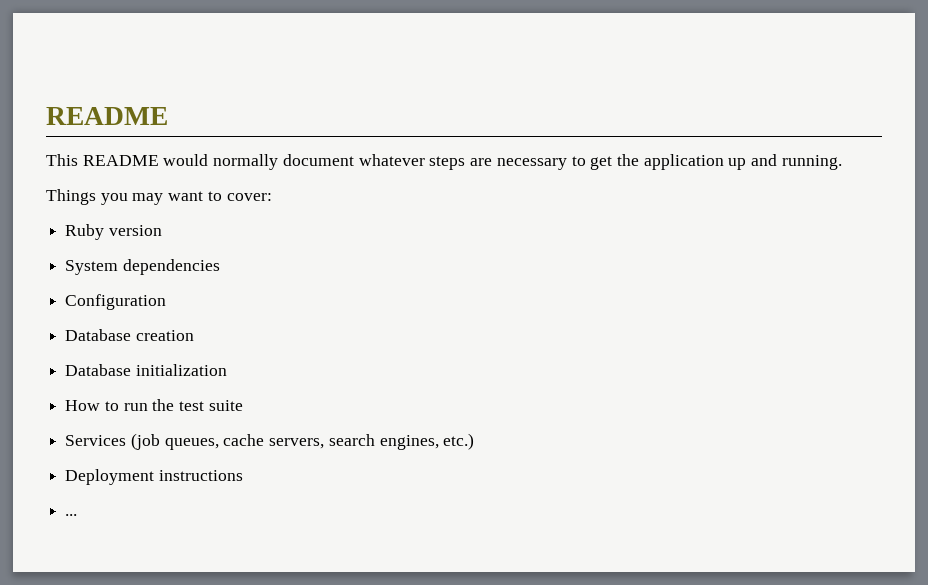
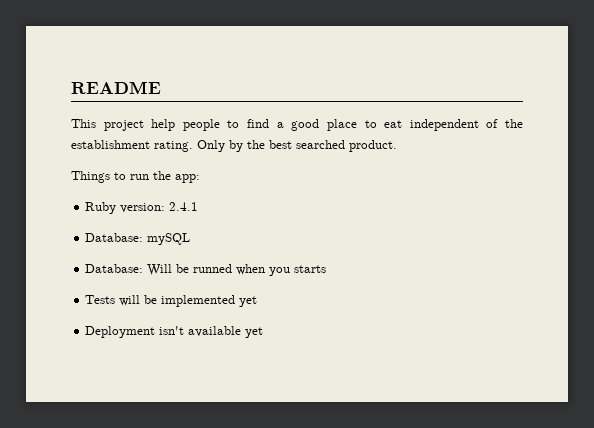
[82,154,842,170] [46,189,272,205] [65,224,162,240] [65,259,220,275] [65,294,167,310] [65,329,194,341] [65,364,227,376] [65,399,243,411] [65,433,475,450] [65,469,243,485] [65,514,78,516] README would normally document whatever steps are necessary to get the application up and running. // Things you may want to cover: // Ruby version // System dependencies // Configuration // Database creation // Database initialization // How to run the test suite // Services (job queues, cache servers, search engines, etc.) // Deployment instructions // ... -> [103,119,524,131] [71,140,397,152] [71,171,200,183] [85,202,199,214] [85,233,191,245] [85,264,327,276] [85,295,258,307] [85,326,264,338] project help people to find a good place to eat independent of the establishment rating. Only by the best searched product. // Things to run the app: // Ruby version: 2.4.1 // Database: mySQL // Database: Will be runned when you starts // Tests will be implemented yet // Deployment isn't available yet

